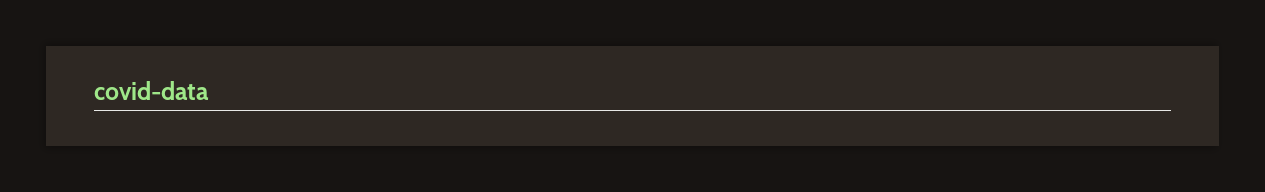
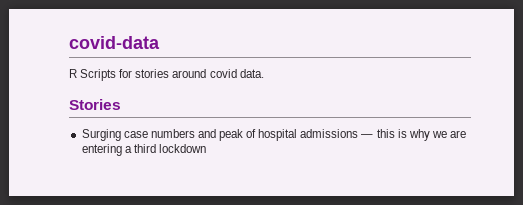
(209, 90) none -> [69,69,264,81] [69,99,121,110] [81,129,467,141] [81,144,206,156] // R Scripts for stories around covid data. // Stories // Surging case numbers and peak of hospital admissions — this is why we are entering a third lockdown

